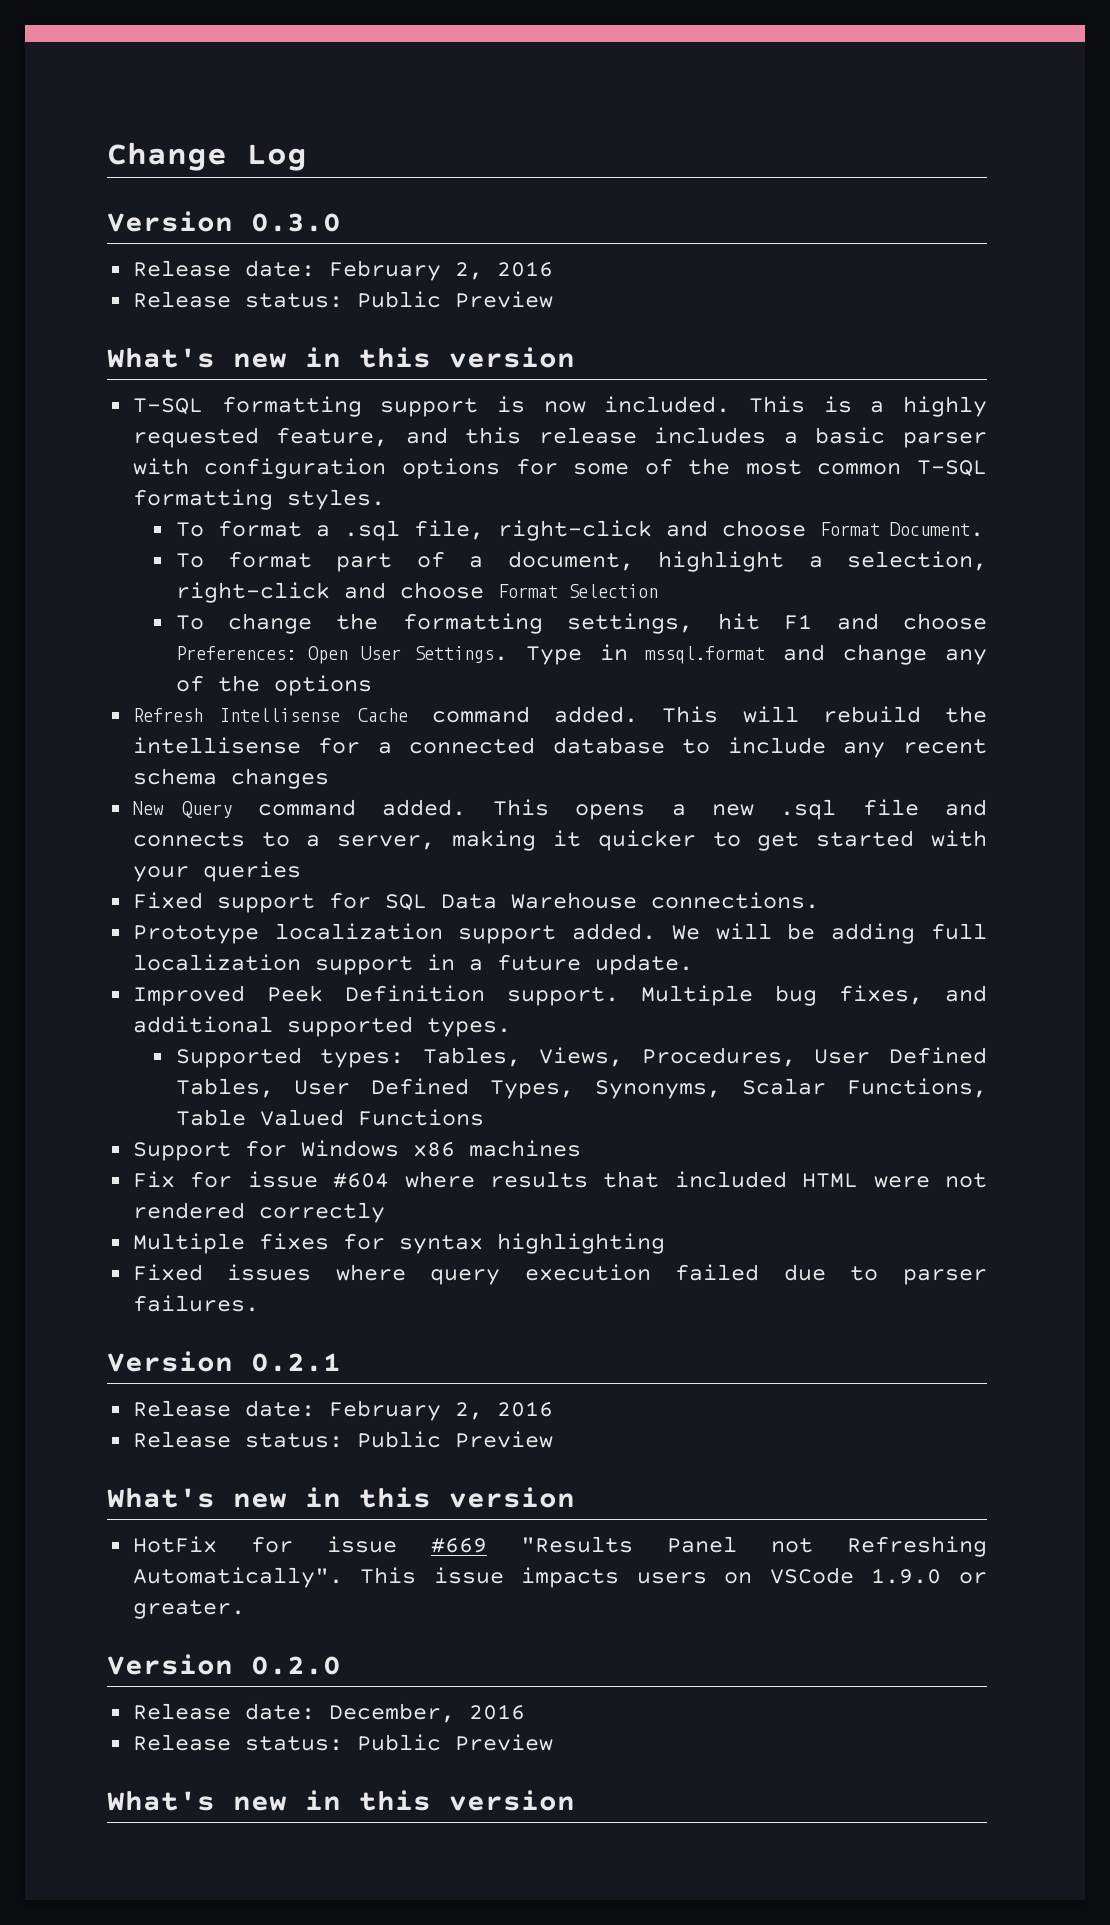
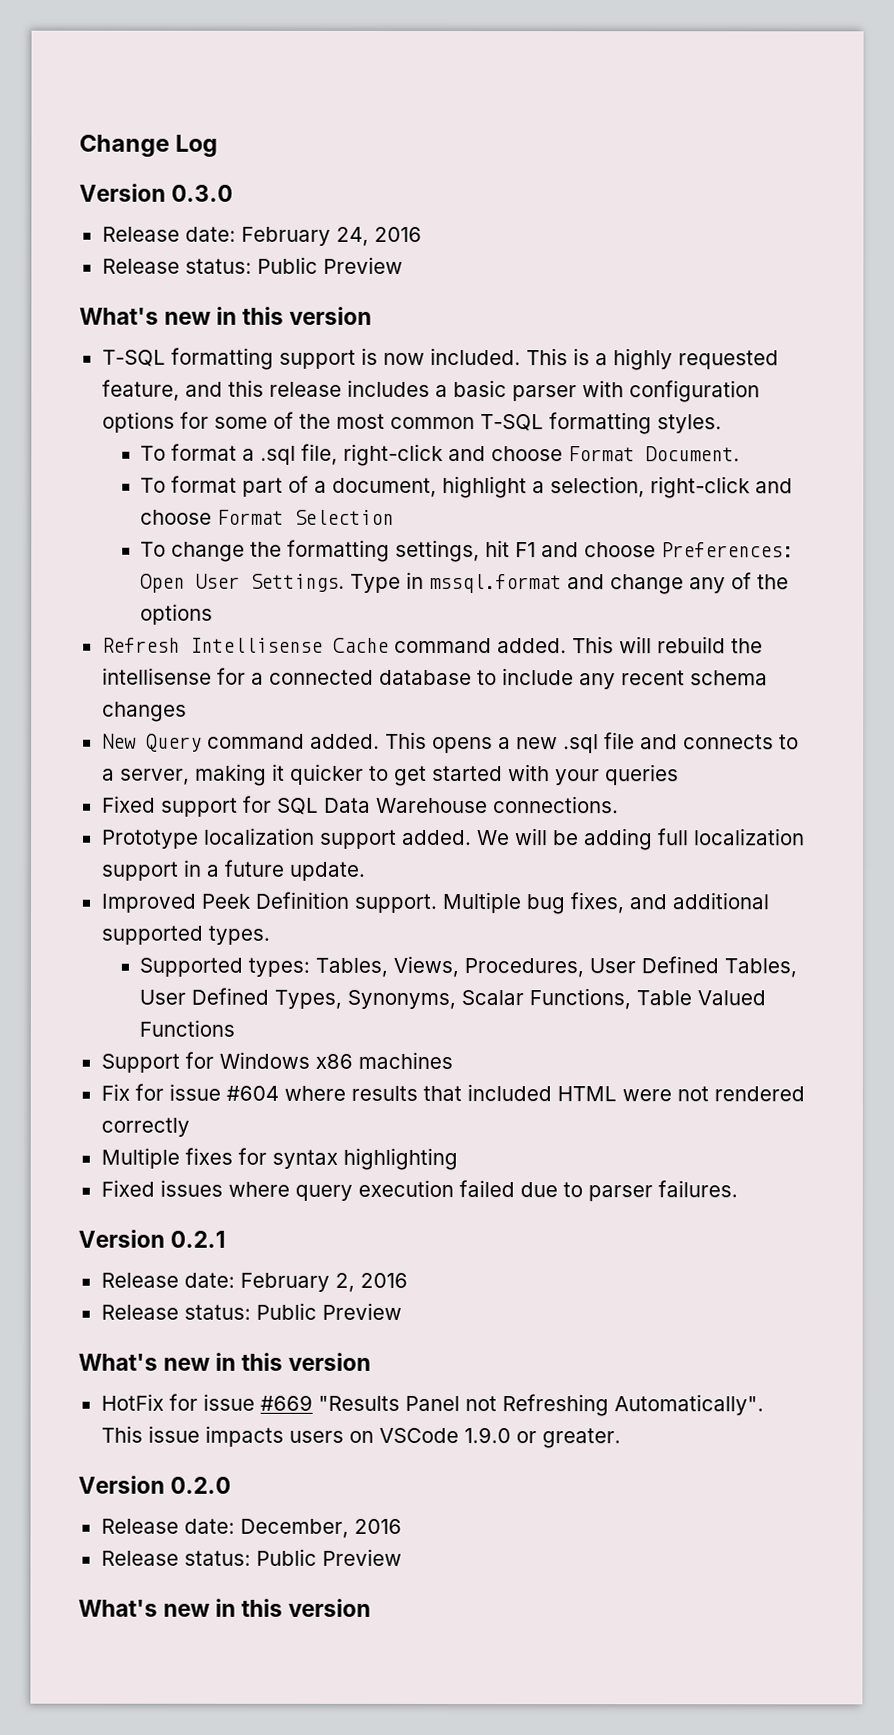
[454,262,483,280] 2, -> [335,226,369,246] 24,

